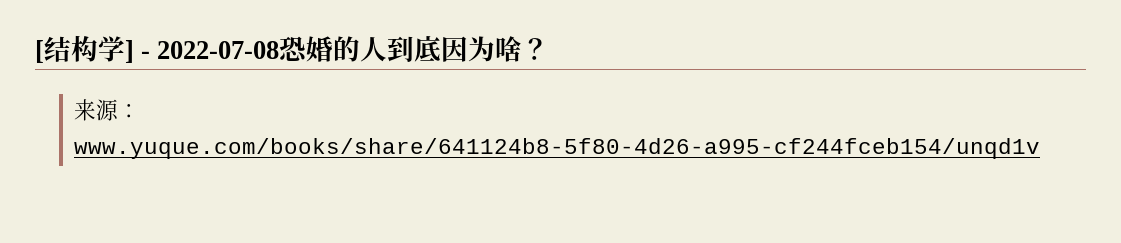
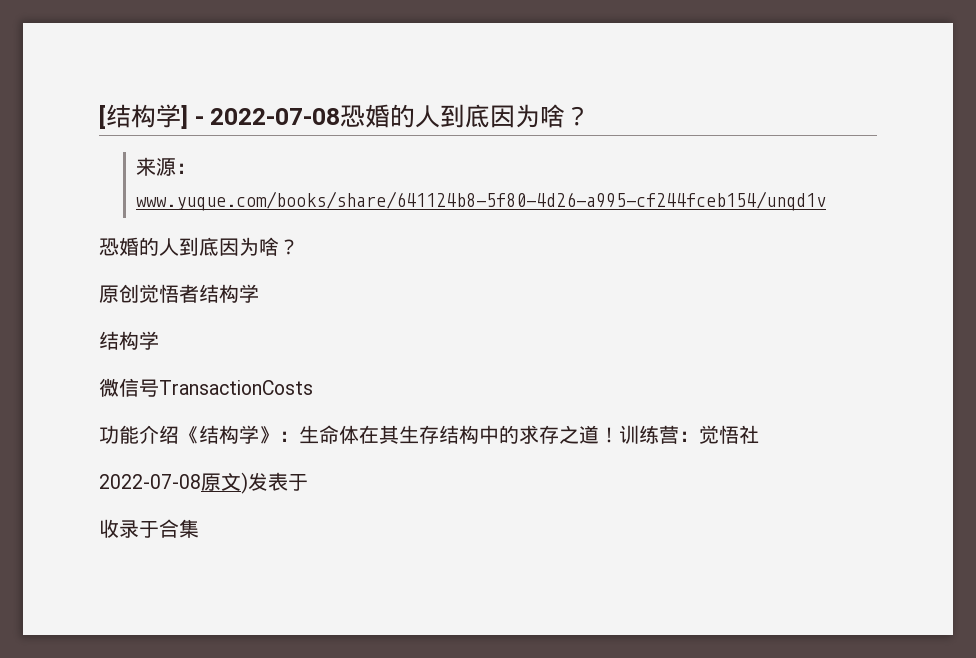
(1041, 148) none -> [99,237,299,256] [99,284,259,303] [99,331,159,350] [99,378,313,397] [99,425,759,444] [99,472,308,494] [99,519,199,538] // 恐婚的人到底因为啥？ // 原创觉悟者结构学 // 结构学 // 微信号TransactionCosts // 功能介绍《结构学》：生命体在其生存结构中的求存之道！训练营：觉悟社 // 2022-07-08原文)发表于 // 收录于合集

